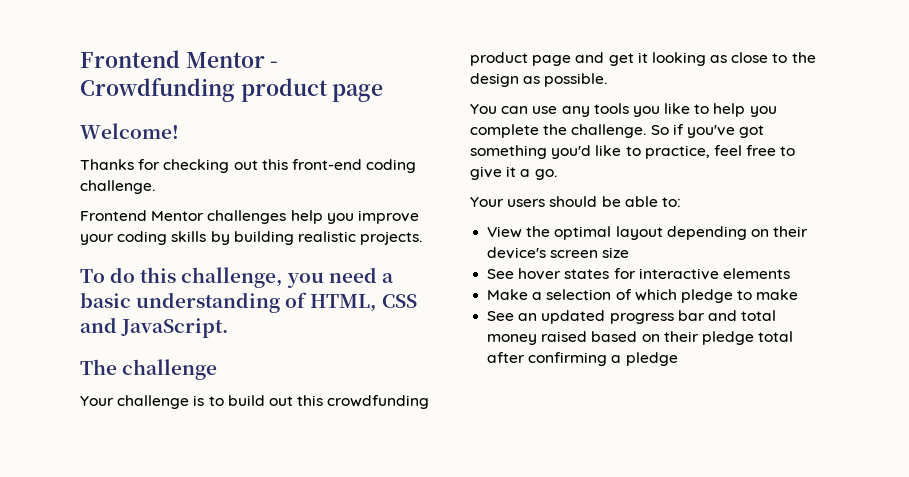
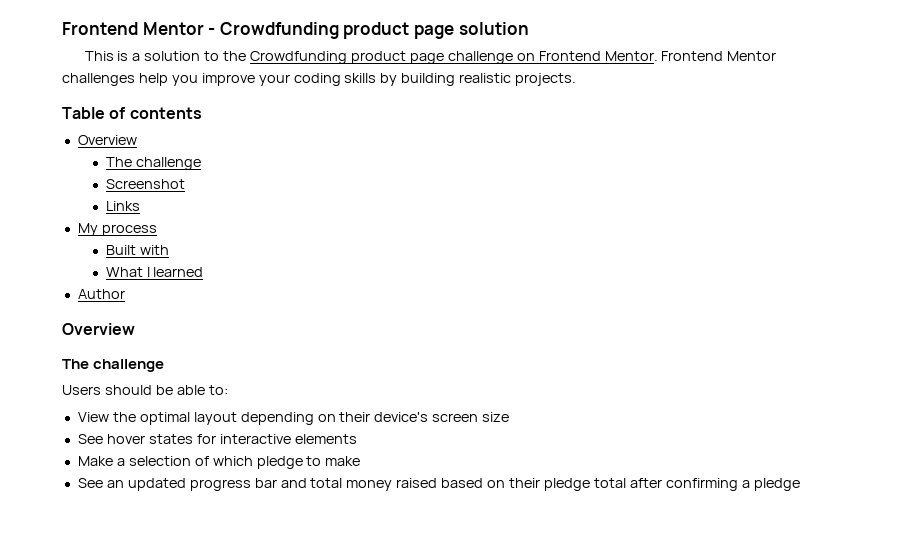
[80,123,179,139] [80,159,417,173] [80,180,155,194] // Welcome! // Thanks for checking out this front-end coding challenge. // -> [458,22,529,35] [84,51,658,64] solution // This is a solution to the Crowdfunding product page challenge on Frontend Mentor.
[80,267,394,288] [80,292,417,313] [80,317,229,338] [80,359,218,380] [80,395,430,409] [470,52,816,66] [470,73,608,87] [470,103,777,117] [470,124,765,138] [470,145,796,159] [470,166,557,180] [470,197,546,207] To do this challenge, you need a basic understanding of HTML, CSS and JavaScript. // The challenge // Your challenge is to build out this crowdfunding product page and get it looking as close to the design as possible. // You can use any tools you like to help you complete the challenge. So if you've got something you'd like to practice, feel free to give it a go. // Your users -> [62,107,202,119] [77,135,137,145] [105,157,201,170] [105,179,185,189] [105,201,140,211] [77,223,157,236] [105,245,169,255] [105,267,204,277] [77,289,125,299] [62,323,135,335] [62,359,165,372] [62,385,101,395] Table of contents // Overview // The challenge // Screenshot // Links // My process // Built with // What I learned // Author // Overview // The challenge // Users

